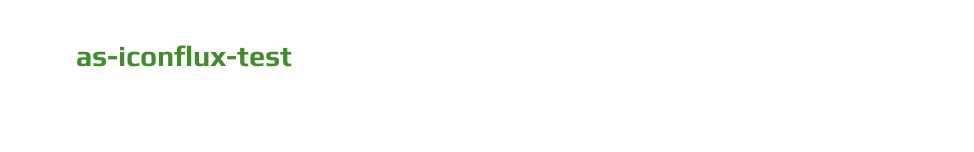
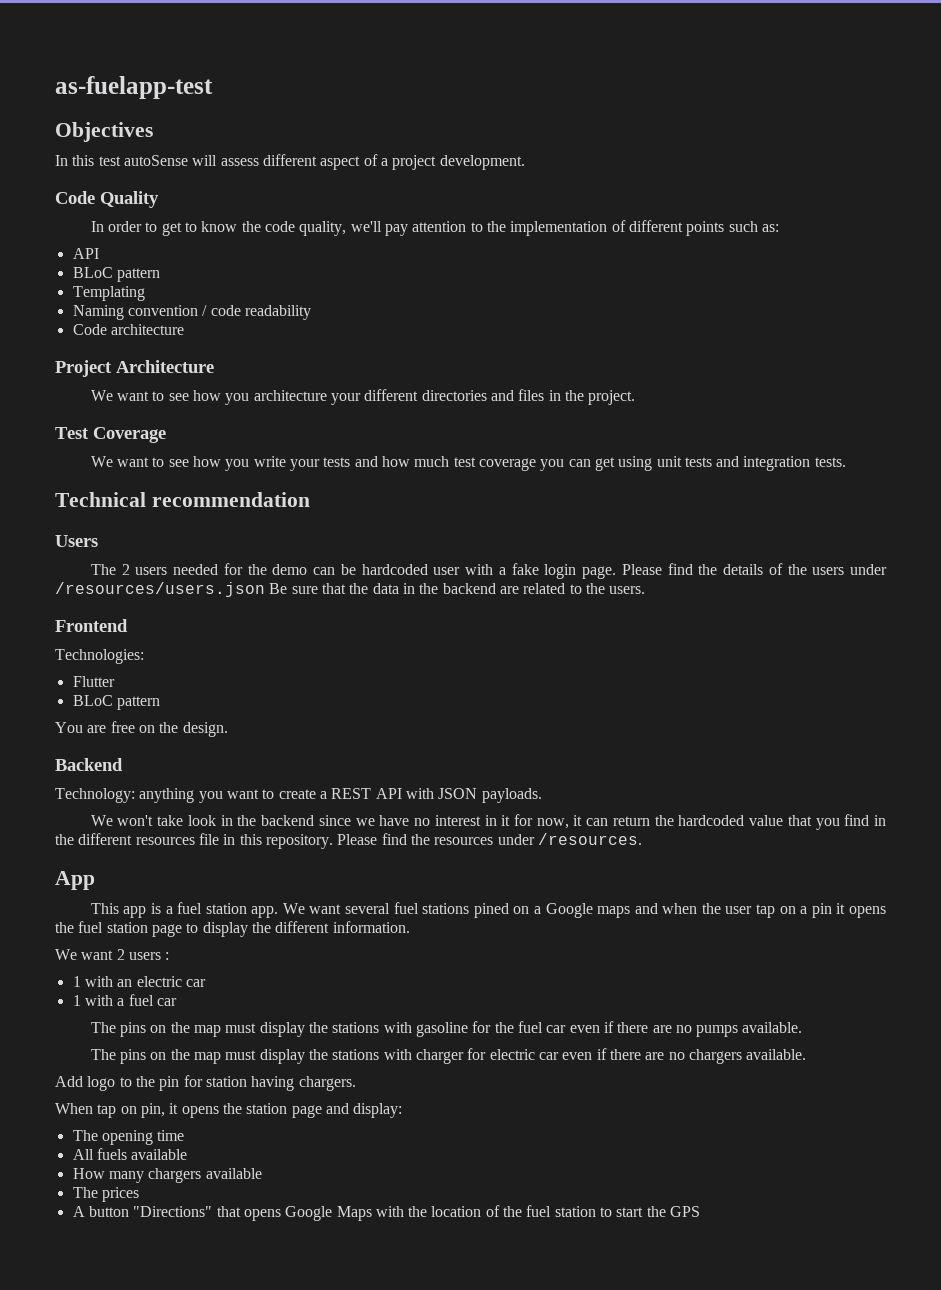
[76,45,292,67] as-iconflux-test -> [55,76,213,99] [55,122,153,142] [55,154,525,170] [55,191,159,208] [90,220,779,236] [72,248,99,259] [72,267,160,282] [72,286,145,301] [72,305,311,320] [72,324,184,335] [55,360,214,377] [90,389,636,405] [55,427,166,443] [90,456,846,471] [55,492,310,507] [55,535,98,547] [90,563,887,579] [55,582,646,597] [55,619,128,632] [55,649,144,664] [72,676,115,687] [72,695,160,710] [55,721,228,737] [55,758,123,771] [55,788,542,803] [90,814,886,830] [55,833,642,849] [55,871,95,890] [90,902,886,918] [55,921,410,937] [55,949,170,960] [72,976,206,987] [72,994,177,1006] [90,1021,803,1037] [90,1048,807,1064] [55,1075,356,1091] [55,1103,403,1118] [72,1130,185,1145] [72,1148,188,1160] [72,1168,262,1183] [72,1187,139,1202] [72,1205,701,1221] as-fuelapp-test // Objectives // In this test autoSense will assess different aspect of a project development. // Code Quality // In order to get to know the code quality, we'll pay attention to the implementation of different points such as: // API // BLoC pattern // Templating // Naming convention / code readability // Code architecture // Project Architecture // We want to see how you architecture your different directories and files in the project. // Test Coverage // We want to see how you write your tests and how much test coverage you can get using unit tests and integration tests. // Technical recommendation // Users // The 2 users needed for the demo can be hardcoded user with a fake login page. Please find the details of the users under /resources/users.json Be sure that the data in the backend are related to the users. // Frontend // Technologies: // Flutter // BLoC pattern // You are free on the design. // Backend // Technology: anything you want to create a REST API with JSON payloads. // We won't take look in the backend since we have no interest in it for now, it can return the hardcoded value that you find in the different resources file in this repository. Please find the resources under /resources. // App // This app is a fuel station app. We want several fuel stations pined on a Google maps and when the user tap on a pin it opens the fuel station page to display the different information. // We want 2 users : // 1 with an electric car // 1 with a fuel car // The pins on the map must display the stations with gasoline for the fuel car even if there are no pumps available. // The pins on the map must display the stations with charger for electric car even if there are no chargers available. // Add logo to the pin for station having chargers. // When tap on pin, it opens the station page and display: // The opening time // All fuels available // How many chargers available // The prices // A button "Directions" that opens Google Maps with the location of the fuel station to start the GPS

